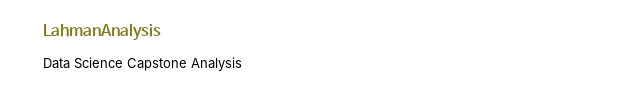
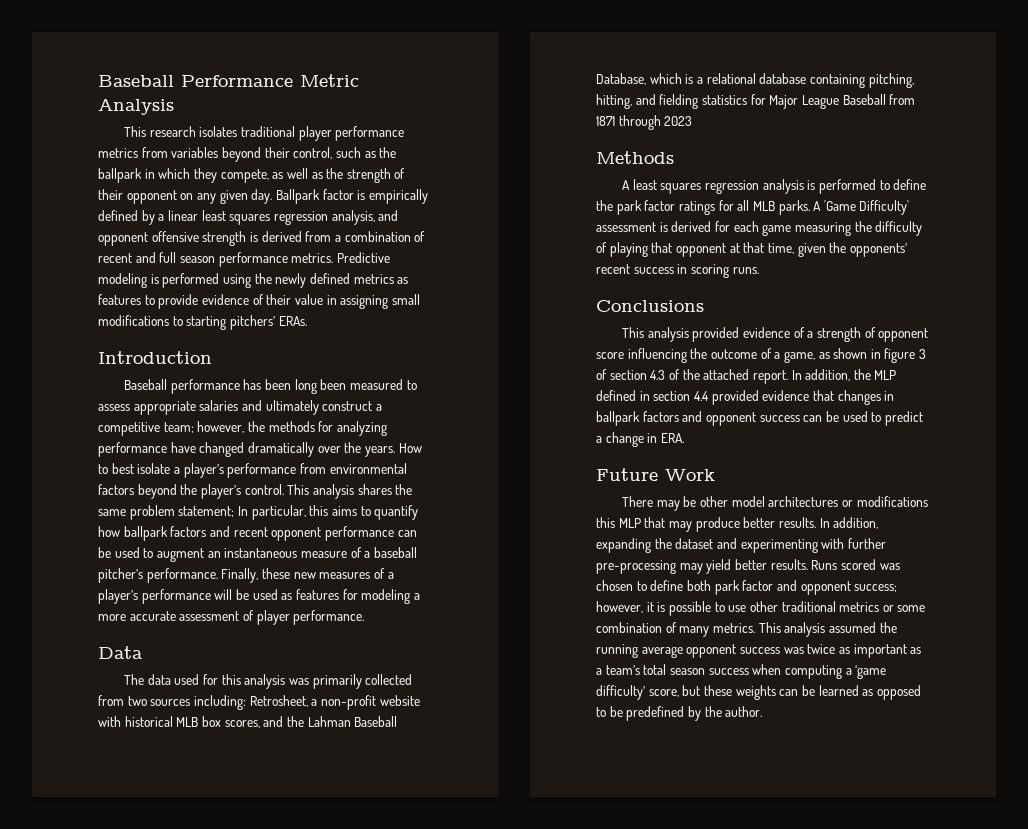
[43,23,161,41] [43,57,242,71] LahmanAnalysis // Data Science Capstone Analysis -> [98,74,359,87] [98,99,174,115] [124,126,405,141] [98,147,397,162] [98,168,406,183] [98,189,428,204] [98,210,399,225] [98,231,426,246] [98,252,390,267] [98,273,409,288] [98,294,420,309] [98,315,307,330] [98,351,212,364] [124,379,417,394] [98,400,382,415] [98,421,387,436] [98,442,422,457] [98,463,407,478] [98,484,413,499] [98,505,419,520] [98,526,417,541] [98,547,417,562] [98,568,394,583] [98,589,420,604] [98,610,365,625] [98,646,143,659] [124,674,413,689] [98,695,420,710] [98,716,398,728] [596,73,914,88] [596,94,916,109] [596,115,693,130] [596,151,674,164] [622,179,927,194] [596,200,910,215] [596,221,923,236] [596,242,907,257] [596,264,759,278] [596,300,704,312] [622,327,929,342] [596,348,927,363] [596,369,897,384] [596,390,895,405] [596,411,923,426] [596,432,684,447] [596,468,715,481] [622,496,928,511] [596,517,879,532] [596,538,886,553] [596,559,900,574] [596,580,898,595] [596,601,926,616] [596,622,897,637] [596,644,922,658] [596,664,887,679] [596,685,921,700] [596,706,763,721] Baseball Performance Metric Analysis // This research isolates traditional player performance metrics from variables beyond their control, such as the ballpark in which they compete, as well as the strength of their opponent on any given day. Ballpark factor is empirically defined by a linear least squares regression analysis, and opponent offensive strength is derived from a combination of recent and full season performance metrics. Predictive modeling is performed using the newly defined metrics as features to provide evidence of their value in assigning small modifications to starting pitchers’ ERAs. // Introduction // Baseball performance has been long been measured to assess appropriate salaries and ultimately construct a competitive team; however, the methods for analyzing performance have changed dramatically over the years. How to best isolate a player’s performance from environmental factors beyond the player’s control. This analysis shares the same problem statement; In particular, this aims to quantify how ballpark factors and recent opponent performance can be used to augment an instantaneous measure of a baseball pitcher’s performance. Finally, these new measures of a player’s performance will be used as features for modeling a more accurate assessment of player performance. // Data // The data used for this analysis was primarily collected from two sources including: Retrosheet, a non-profit website with historical MLB box scores, and the Lahman Baseball Database, which is a relational database containing pitching, hitting, and fielding statistics for Major League Baseball from 1871 through 2023 // Methods // A least squares regression analysis is performed to define the park factor ratings for all MLB parks. A 'Game Difficulty' assessment is derived for each game measuring the difficulty of playing that opponent at that time, given the opponents’ recent success in scoring runs. // Conclusions // This analysis provided evidence of a strength of opponent score influencing the outcome of a game, as shown in figure 3 of section 4.3 of the attached report. In addition, the MLP defined in section 4.4 provided evidence that changes in ballpark factors and opponent success can be used to predict a change in ERA. // Future Work // There may be other model architectures or modifications this MLP that may produce better results. In addition, expanding the dataset and experimenting with further pre-processing may yield better results. Runs scored was chosen to define both park factor and opponent success; however, it is possible to use other traditional metrics or some combination of many metrics. This analysis assumed the running average opponent success was twice as important as a team’s total season success when computing a ‘game difficulty’ score, but these weights can be learned as opposed to be predefined by the author.

